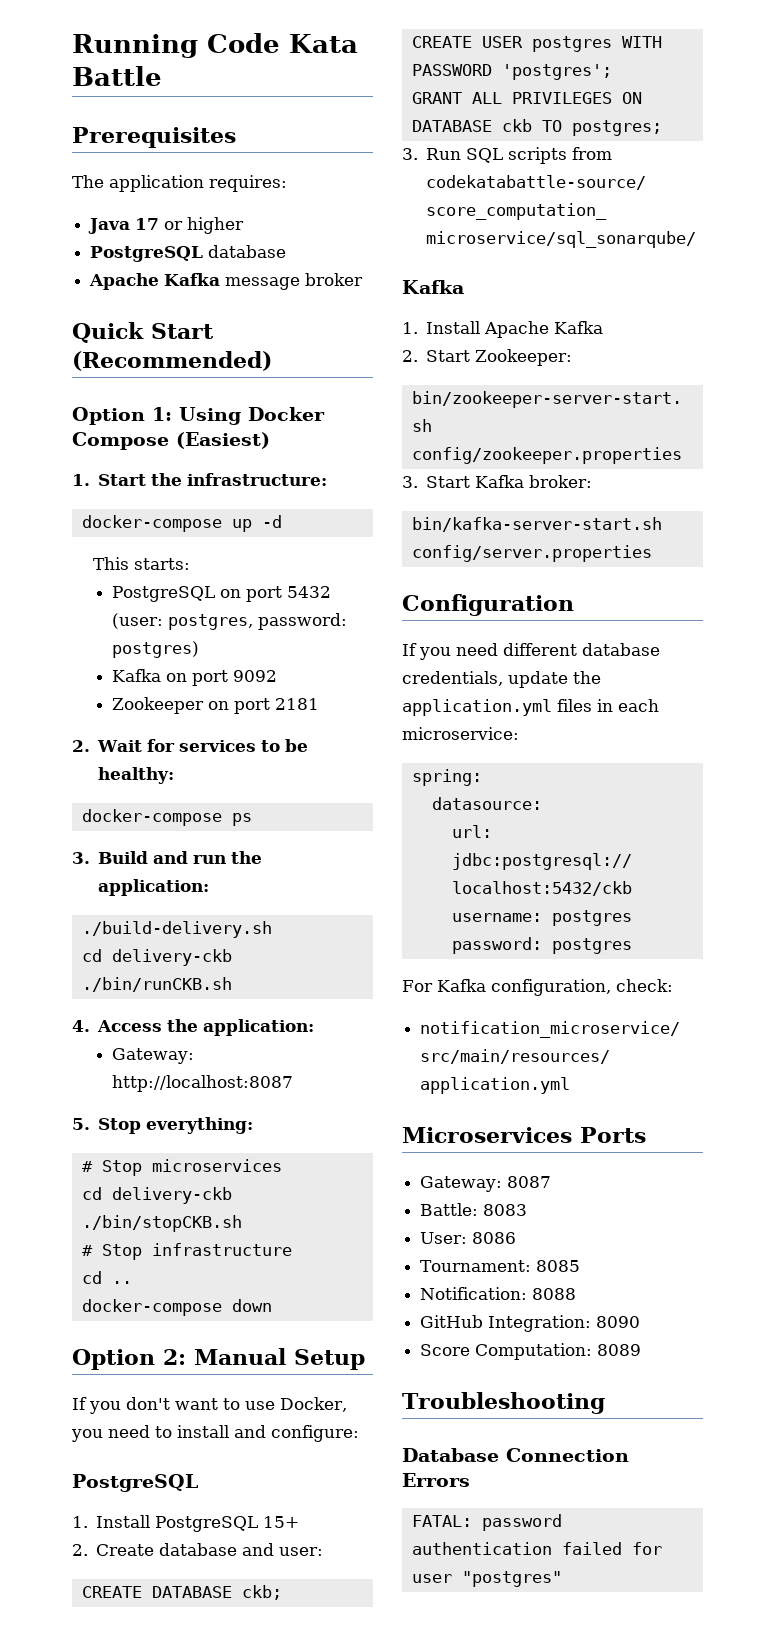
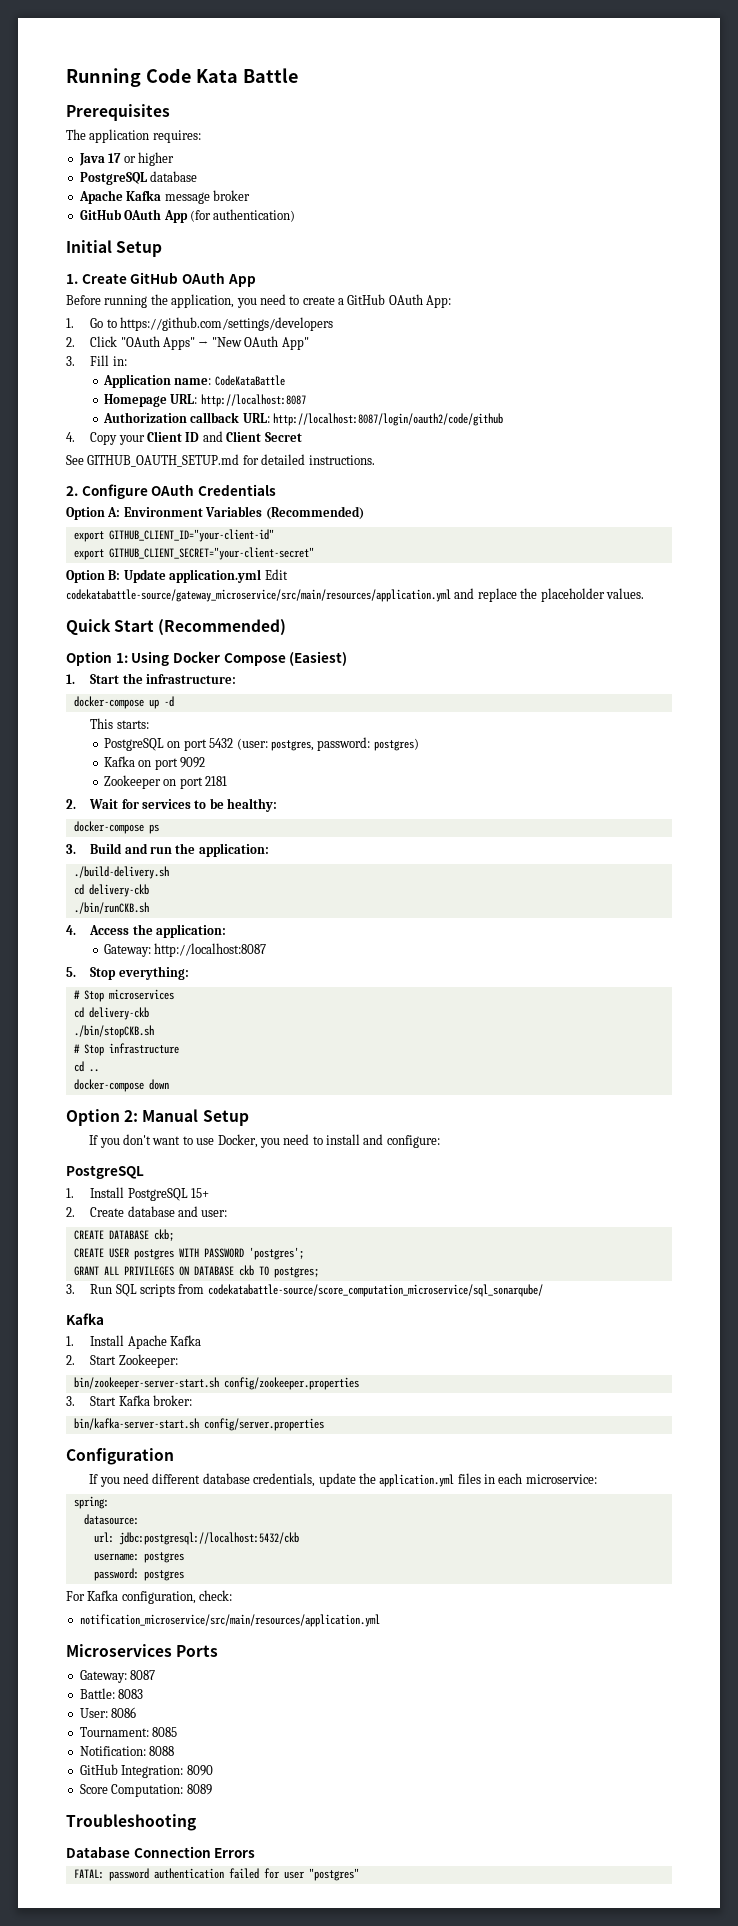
(364, 279) none -> [79,209,296,223] [66,240,163,257] [66,272,256,287] [66,294,452,308] [66,317,334,331] [66,336,309,350] [66,355,127,366] [103,374,285,388] [104,394,306,407] [103,412,504,426] [66,431,302,445] [66,454,375,467] [66,484,276,499] [66,506,364,520] [73,529,274,542] [73,547,314,560] [66,569,288,583] [66,588,644,602] // GitHub OAuth App (for authentication) // Initial Setup // 1. Create GitHub OAuth App // Before running the application, you need to create a GitHub OAuth App: // 1. Go to https://github.com/settings/developers // 2. Click "OAuth Apps" → "New OAuth App" // 3. Fill in: // Application name: CodeKataBattle // Homepage URL: http://localhost:8087 // Authorization callback URL: http://localhost:8087/login/oauth2/code/github // 4. Copy your Client ID and Client Secret // See GITHUB_OAUTH_SETUP.md for detailed instructions. // 2. Configure OAuth Credentials // Option A: Environment Variables (Recommended) // export GITHUB_CLIENT_ID="your-client-id" // export GITHUB_CLIENT_SECRET="your-client-secret" // Option B: Update application.yml Edit codekatabattle-source/gateway_microservice/src/main/resources/application.yml and replace the placeholder values.

